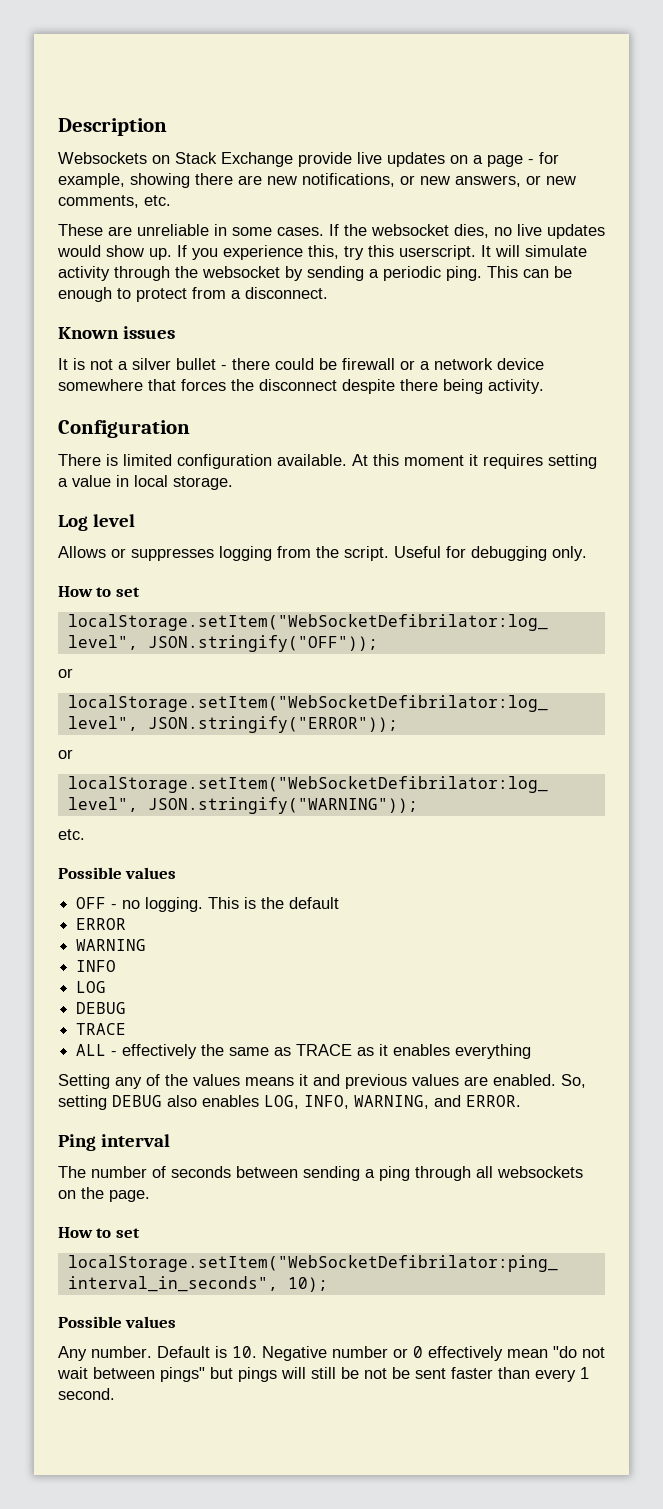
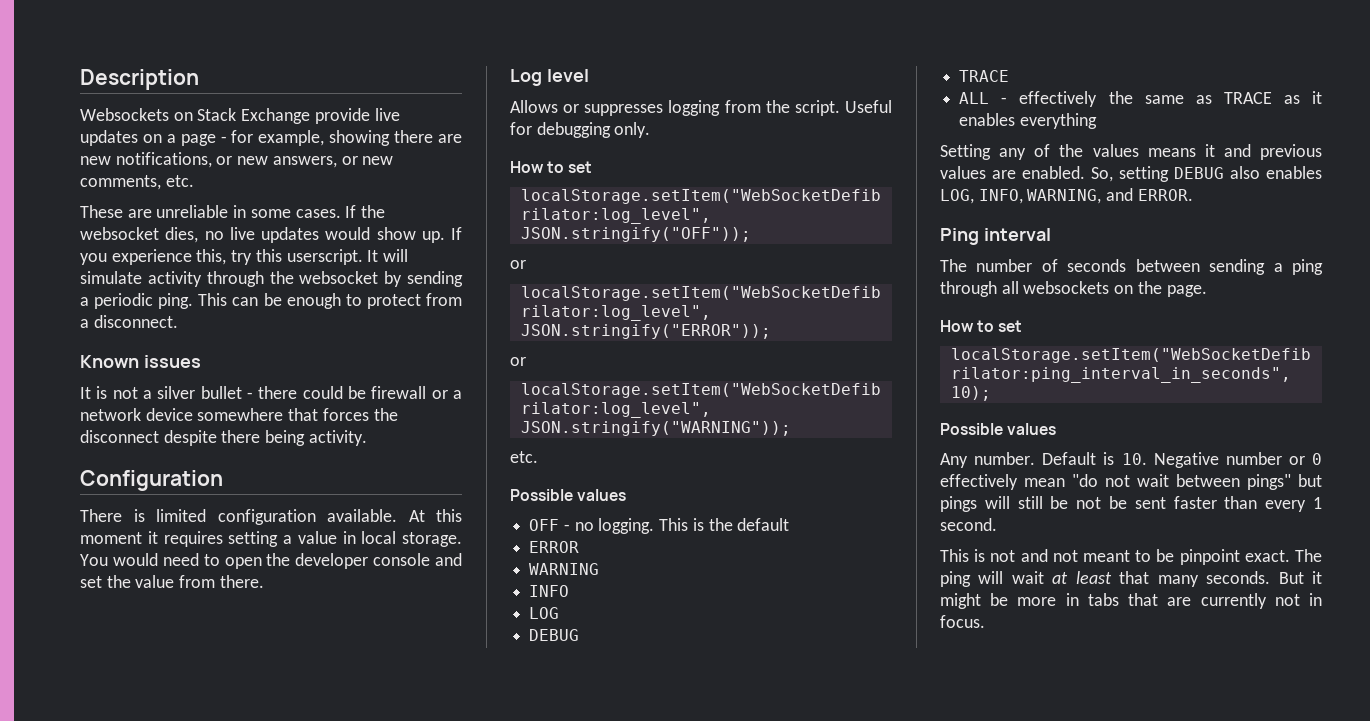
(233, 483) none -> [80,553,462,569] [80,575,264,588] You would need to open the developer console and set the value from there.
(115, 1394) none -> [940,549,1322,565] [940,571,1322,587] [940,593,1322,609] [940,615,985,628] // This is not and not meant to be pinpoint exact. The ping will wait at least that many seconds. But it might be more in tabs that are currently not in focus.

